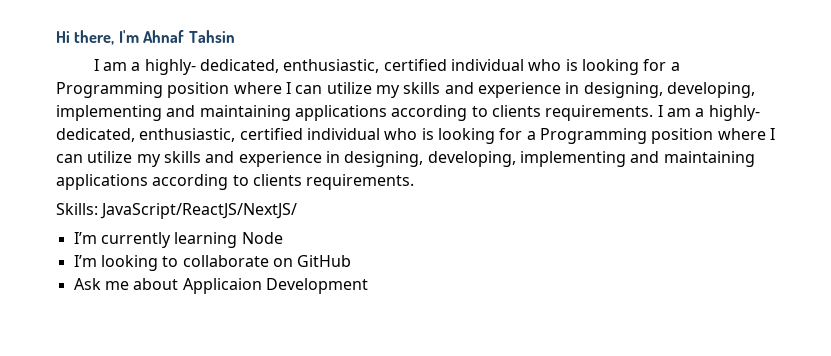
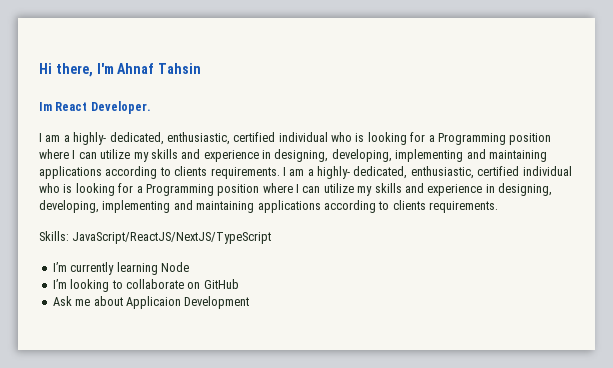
(235, 36) none -> [39,101,151,114] // Im React Developer.
[100,203,298,219] JavaScript/ReactJS/NextJS/ -> [72,232,272,244] JavaScript/ReactJS/NextJS/TypeScript

